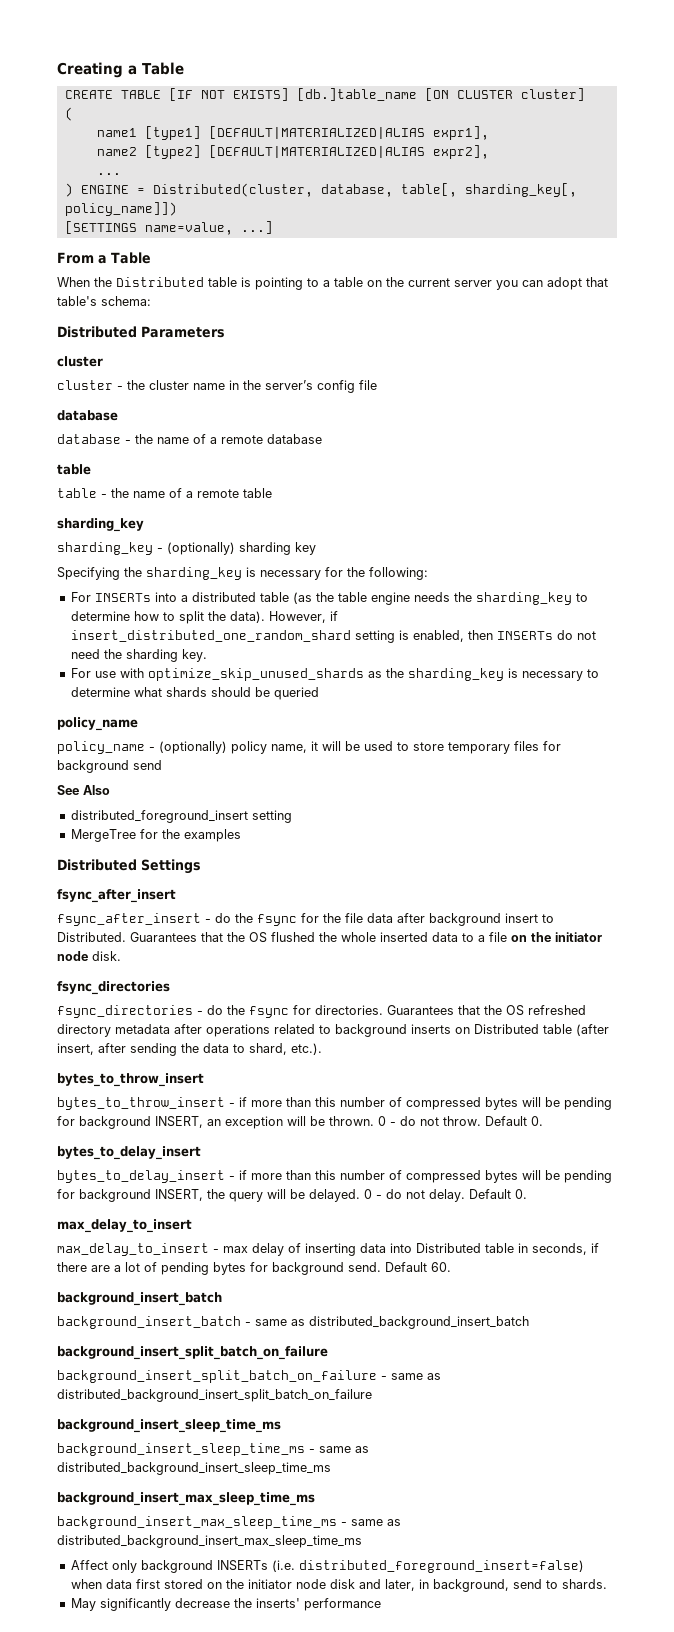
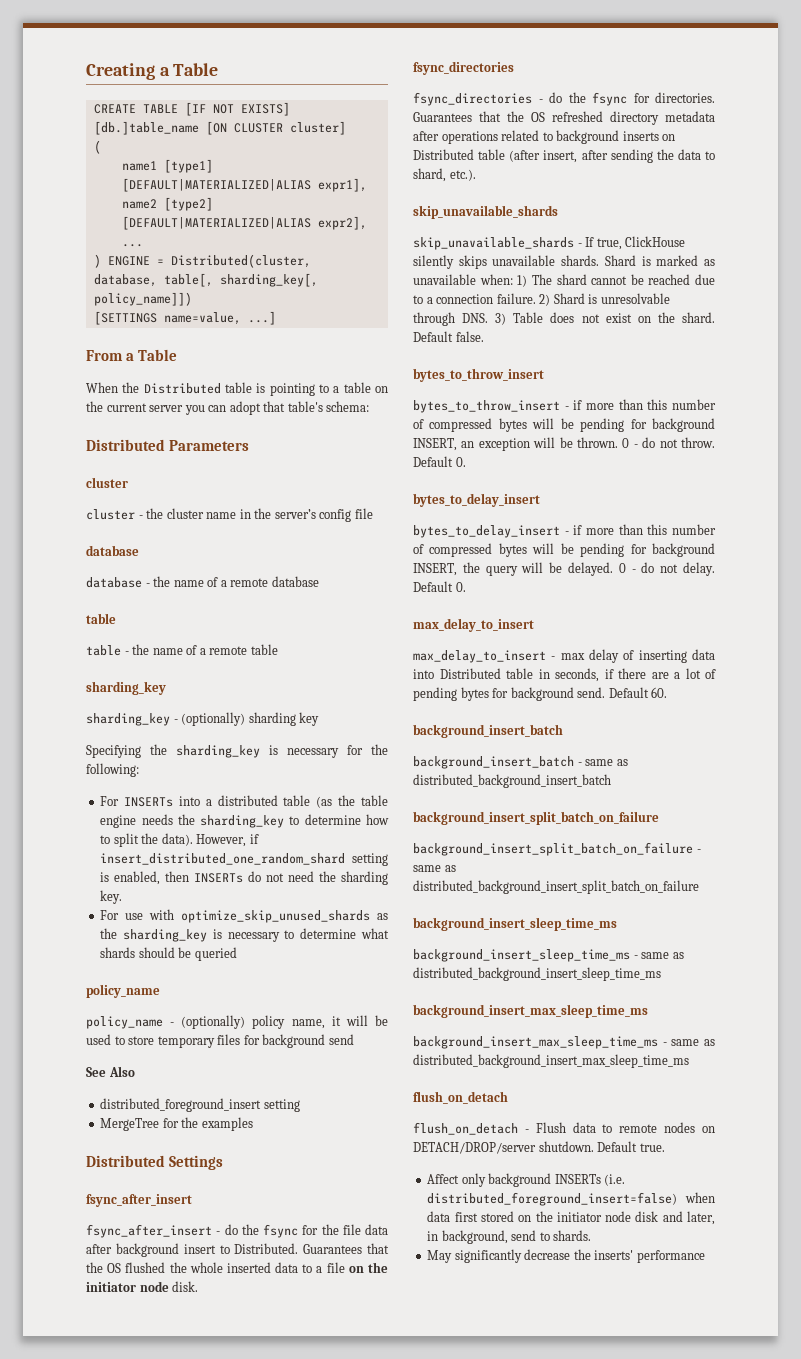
(322, 1049) none -> [413,205,558,219] [413,236,686,250] [413,255,715,269] [413,274,715,287] [413,293,670,306] [413,312,715,326] [413,331,484,342] // skip_unavailable_shards // skip_unavailable_shards - If true, ClickHouse silently skips unavailable shards. Shard is marked as unavailable when: 1) The shard cannot be reached due to a connection failure. 2) Shard is unresolvable through DNS. 3) Table does not exist on the shard. Default false.
(362, 1541) none -> [413,1091,508,1104] [413,1122,715,1135] [413,1141,665,1154] // flush_on_detach // flush_on_detach - Flush data to remote nodes on DETACH/DROP/server shutdown. Default true.

